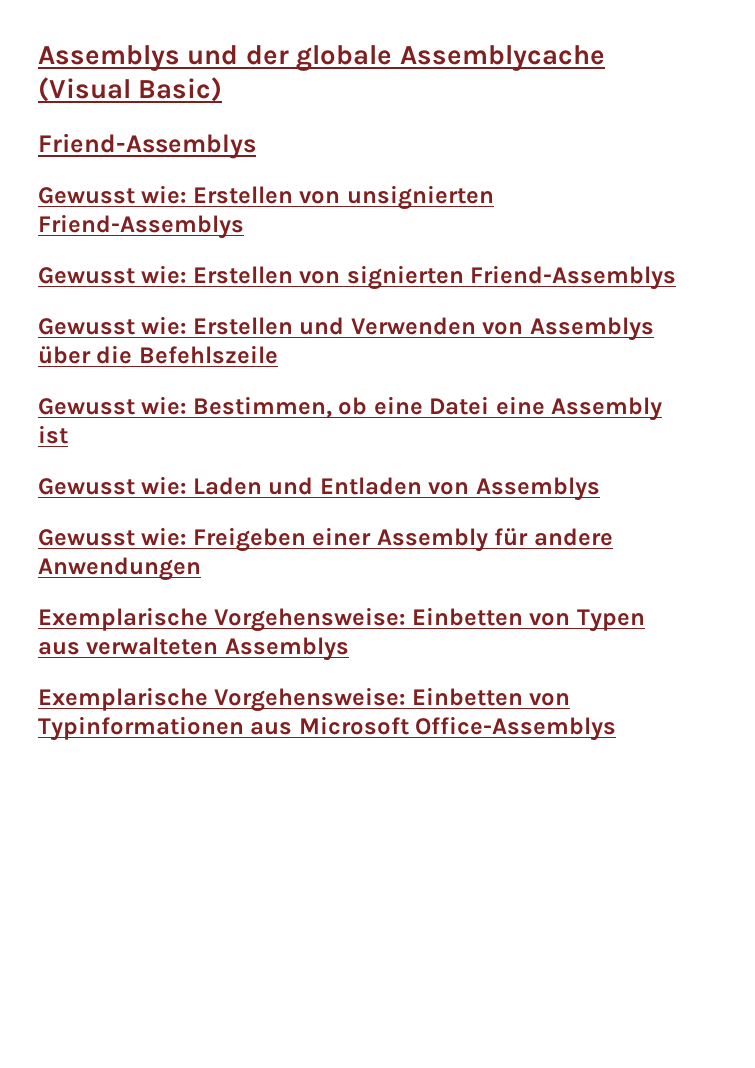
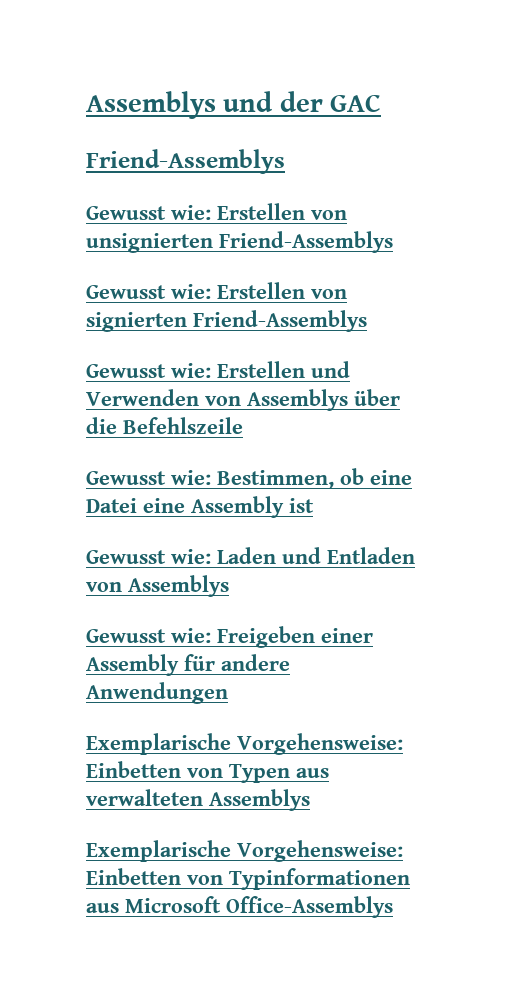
[296,45,605,71] [38,77,223,102] globale Assemblycache (Visual Basic) -> [330,94,382,112] GAC

